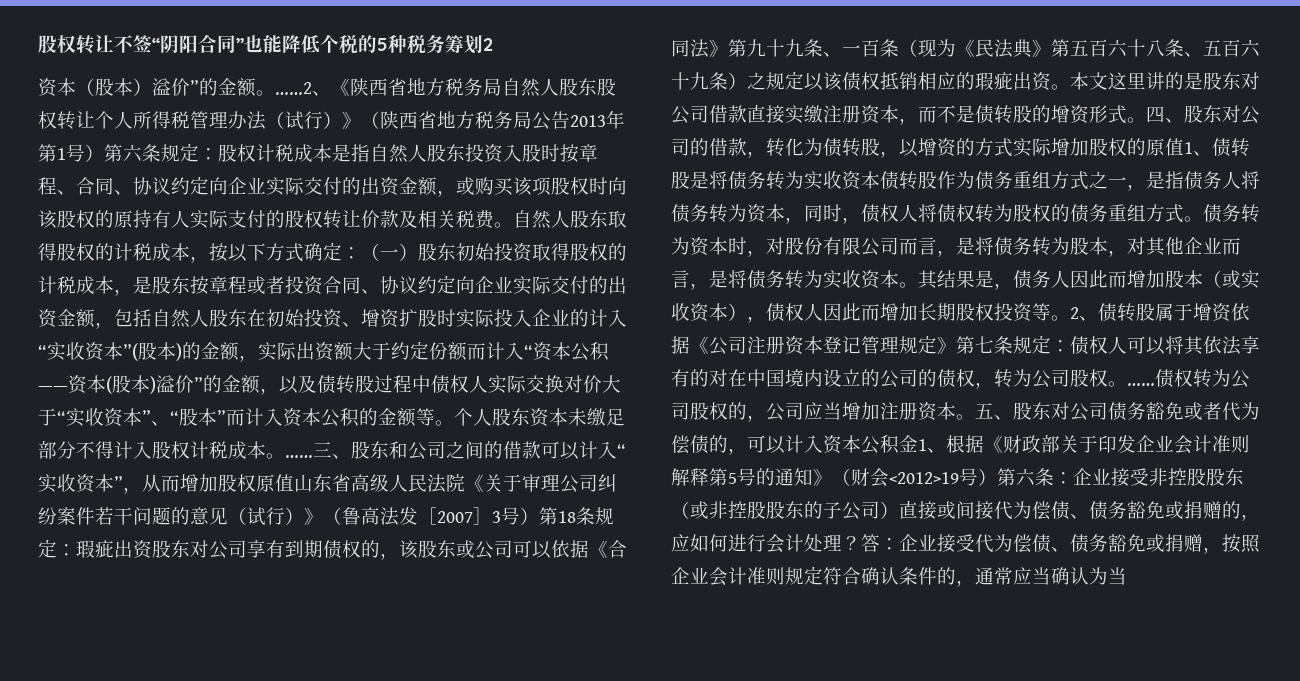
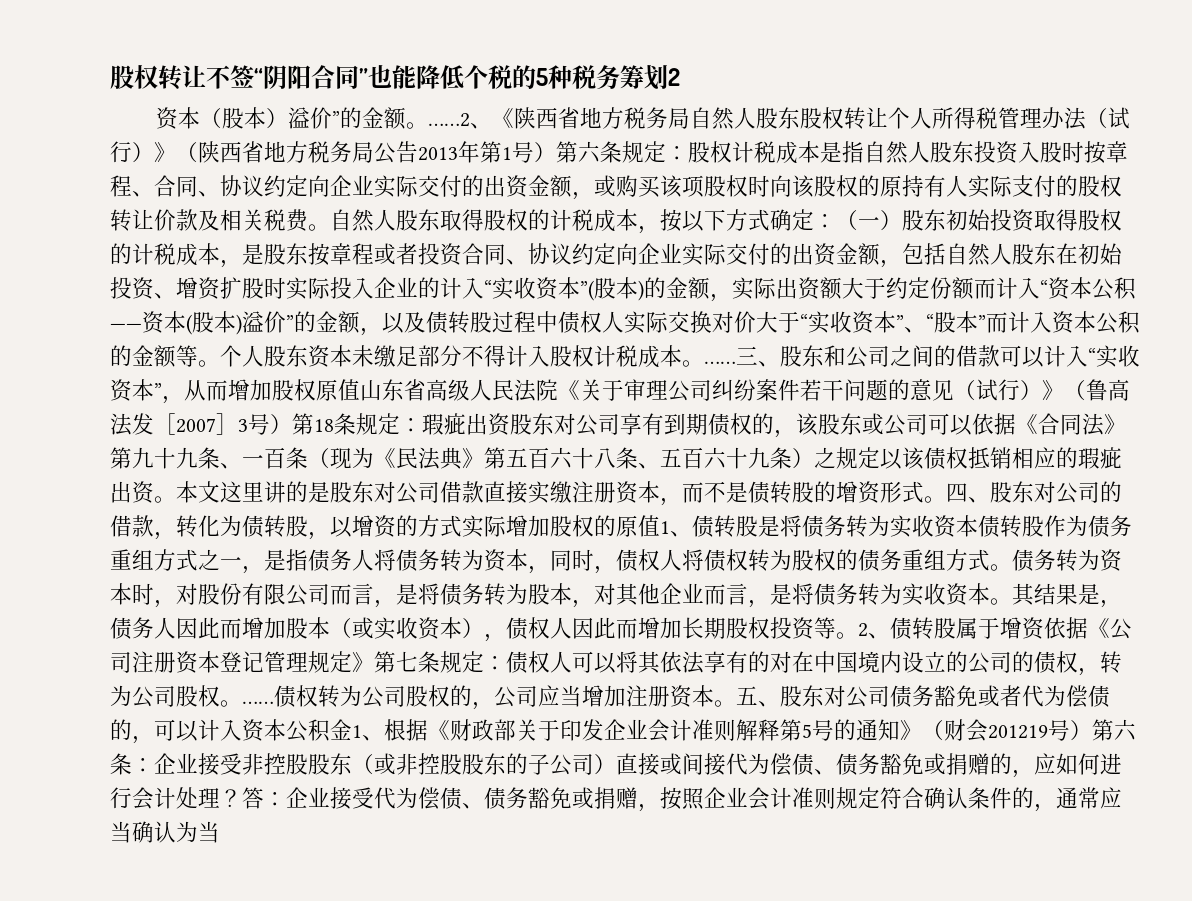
[889,472,959,484] <2012>19 -> [988,725,1048,739] 201219

